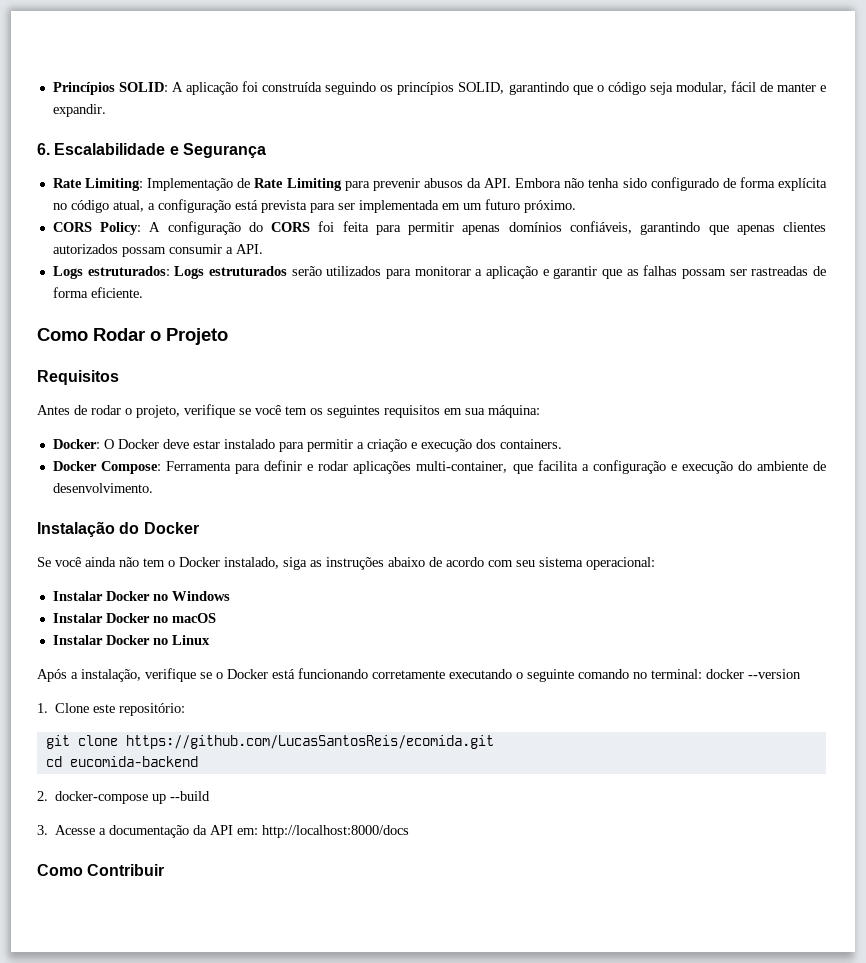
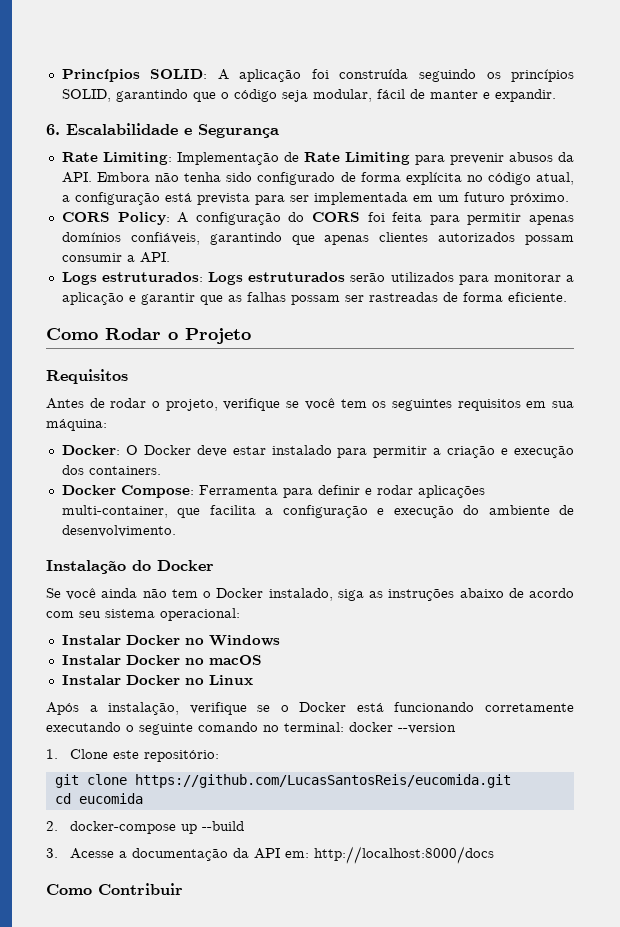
[125,735,494,749] https://github.com/LucasSantosReis/ecomida.git -> [134,774,511,788] https://github.com/LucasSantosReis/eucomida.git
[69,756,198,767] eucomida-backend -> [78,793,143,804] eucomida

